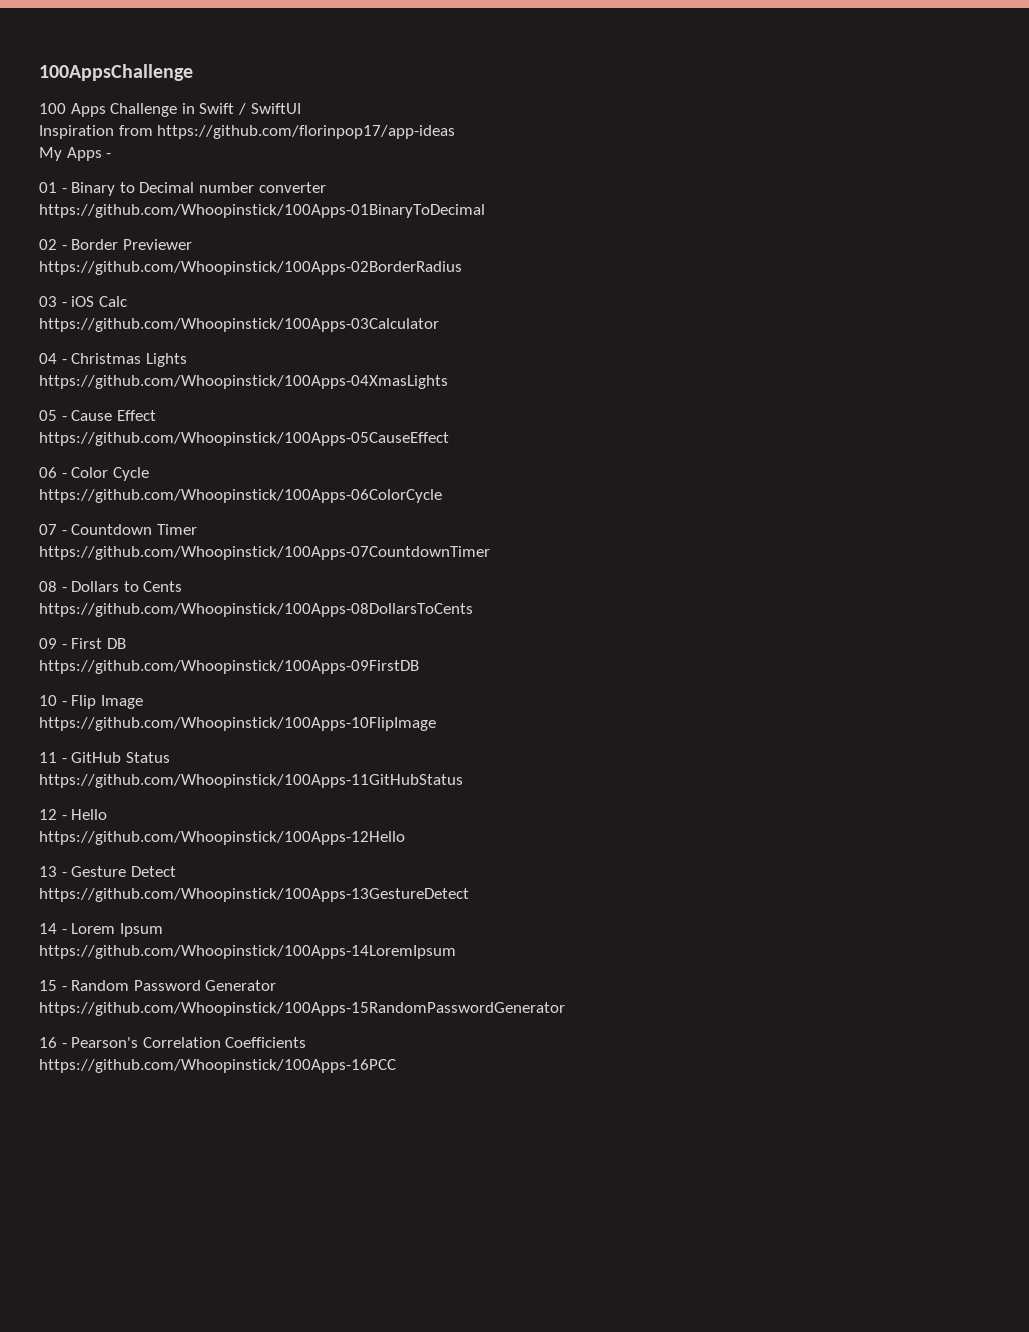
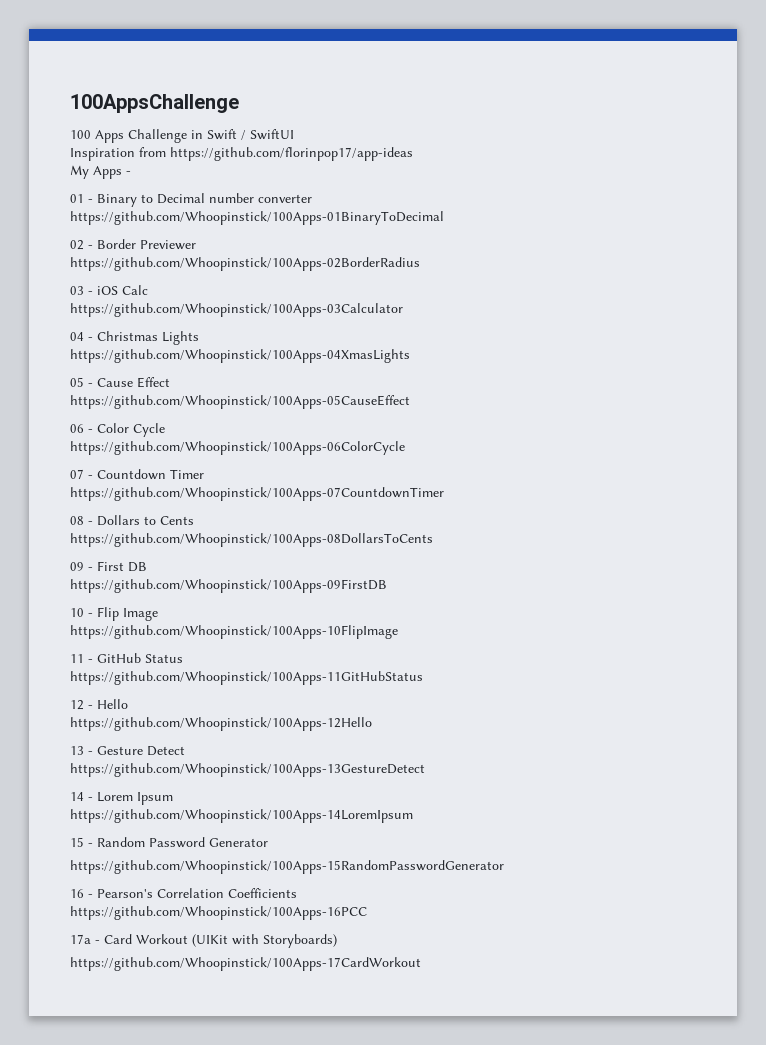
(396, 1066) none -> [70,934,337,948] [70,957,421,971] // 17a - Card Workout (UIKit with Storyboards) // https://github.com/Whoopinstick/100Apps-17CardWorkout

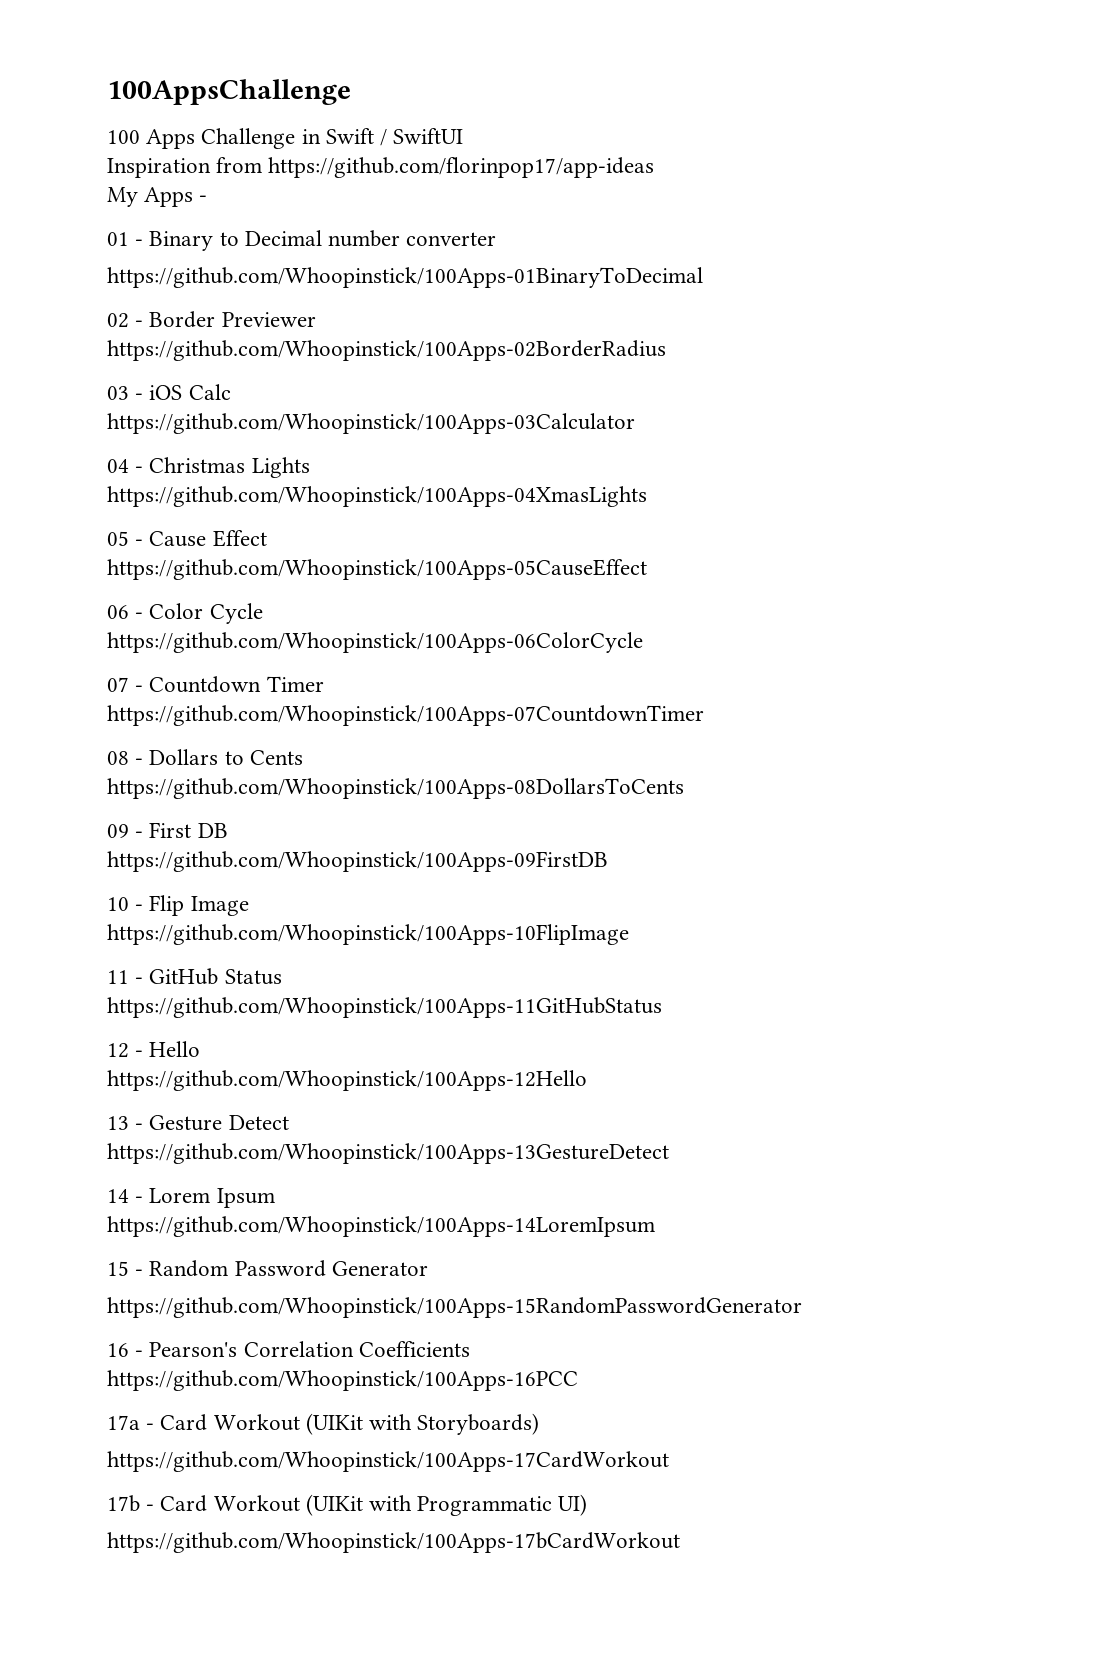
(421, 964) none -> [107,1494,588,1516] [107,1532,680,1553] // 17b - Card Workout (UIKit with Programmatic UI) // https://github.com/Whoopinstick/100Apps-17bCardWorkout

